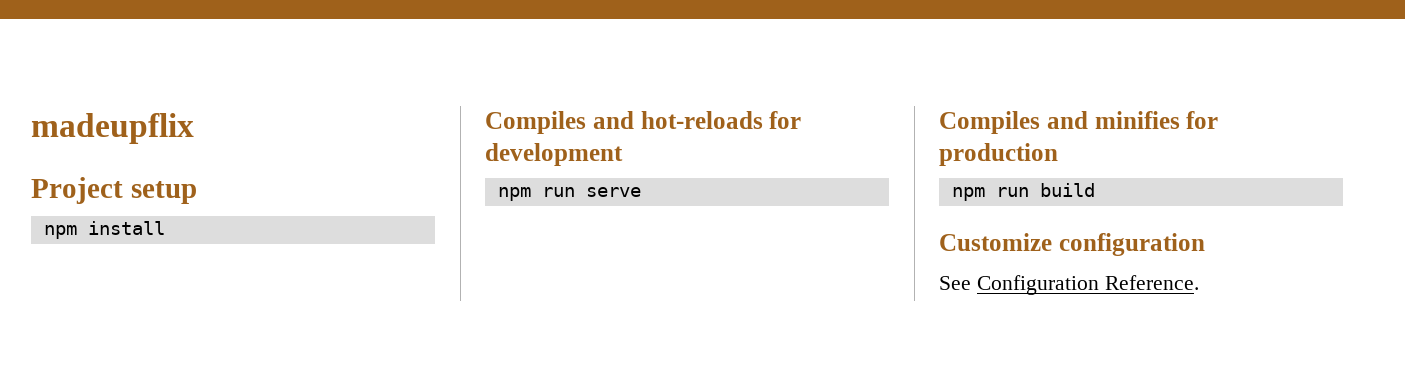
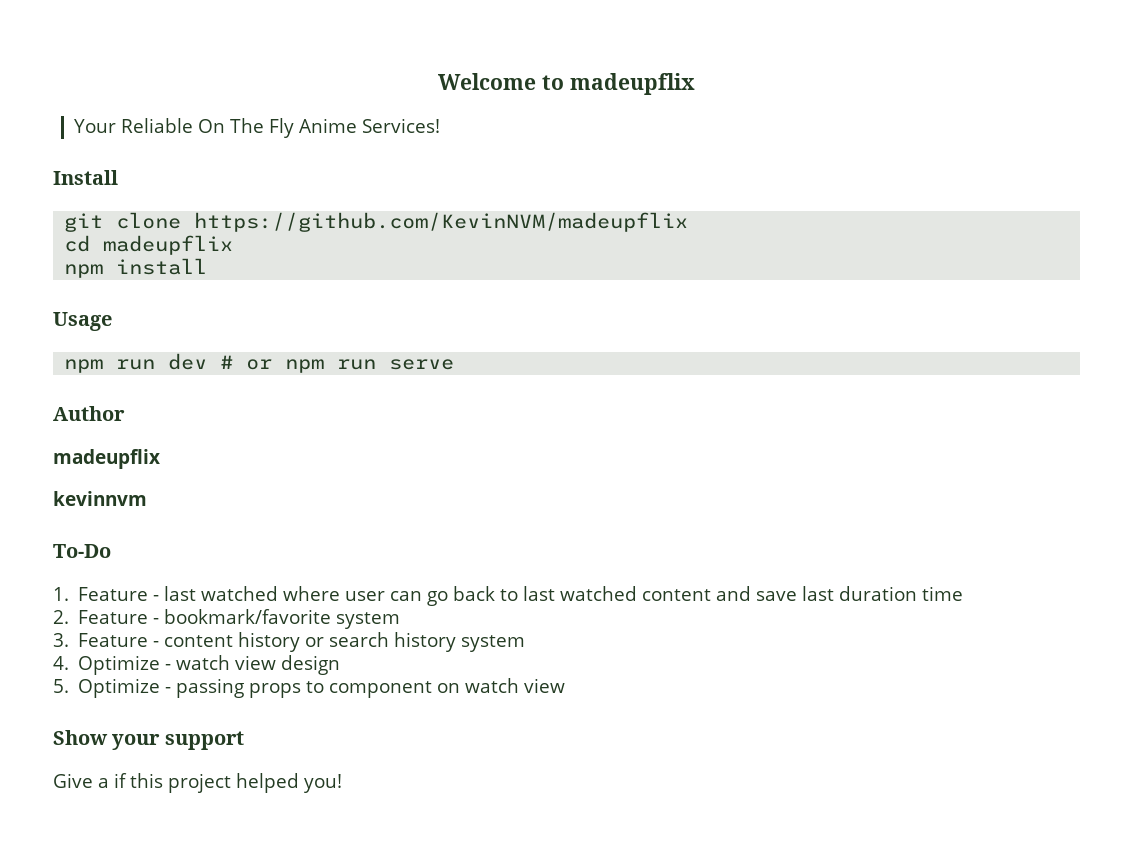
[31,113,194,144] [31,177,197,204] [43,221,165,239] [485,111,802,134] [485,143,623,166] [497,187,641,201] [939,111,1219,134] [939,143,1058,166] [951,183,1095,201] [939,233,1205,256] [939,275,1199,295] madeupflix // Project setup // npm install // Compiles and hot-reloads for development // npm run serve // Compiles and minifies for production // npm run build // Customize configuration // See Configuration Reference. -> [438,73,695,95] [74,118,441,138] [53,170,118,185] [64,212,689,232] [64,235,234,255] [64,258,208,278] [53,312,112,331] [64,353,455,373] [53,406,125,421] [53,449,160,469] [53,491,147,506] [53,544,111,558] [53,586,964,606] [53,609,401,629] [53,632,526,652] [53,655,341,675] [53,678,566,698] [53,730,244,750] [53,773,342,793] Welcome to madeupflix // Your Reliable On The Fly Anime Services! // Install // git clone https://github.com/KevinNVM/madeupflix // cd madeupflix // npm install // Usage // npm run dev # or npm run serve // Author // madeupflix // kevinnvm // To-Do // 1. Feature - last watched where user can go back to last watched content and save last duration time // 2. Feature - bookmark/favorite system // 3. Feature - content history or search history system // 4. Optimize - watch view design // 5. Optimize - passing props to component on watch view // Show your support // Give a if this project helped you!

